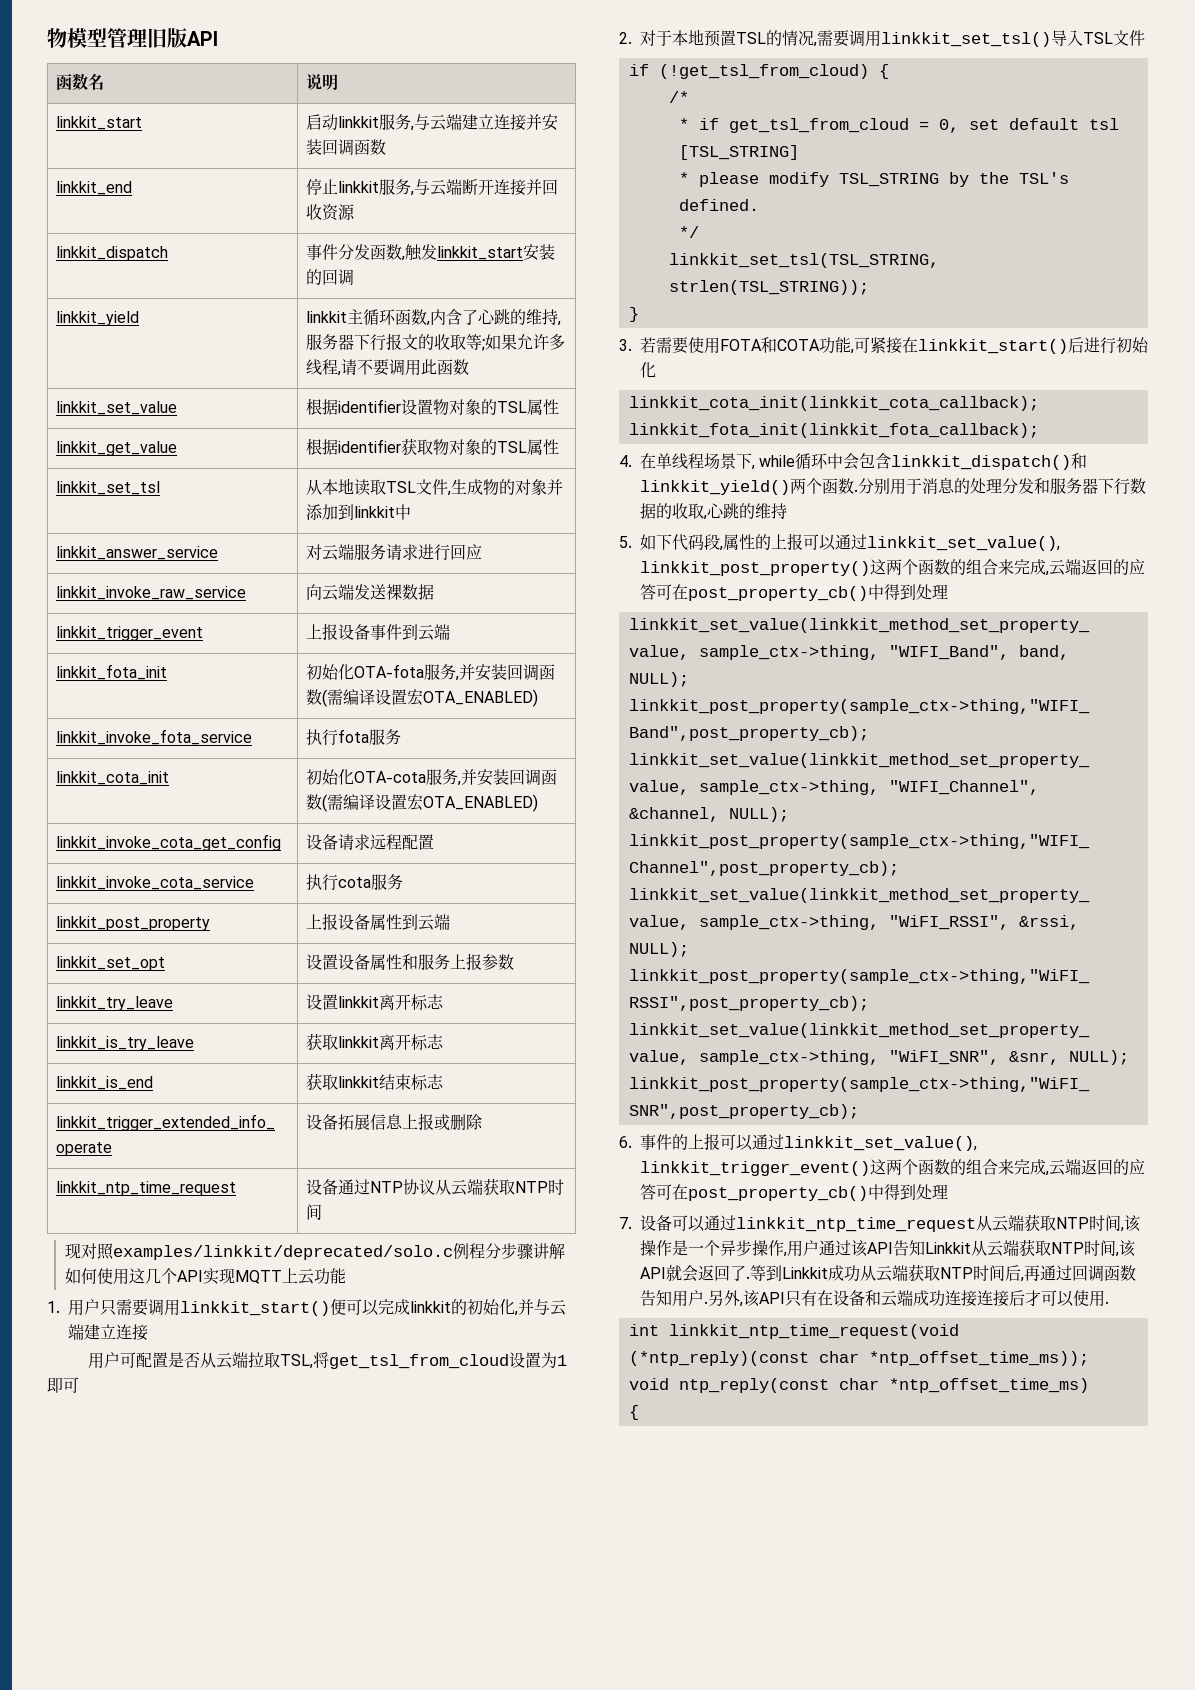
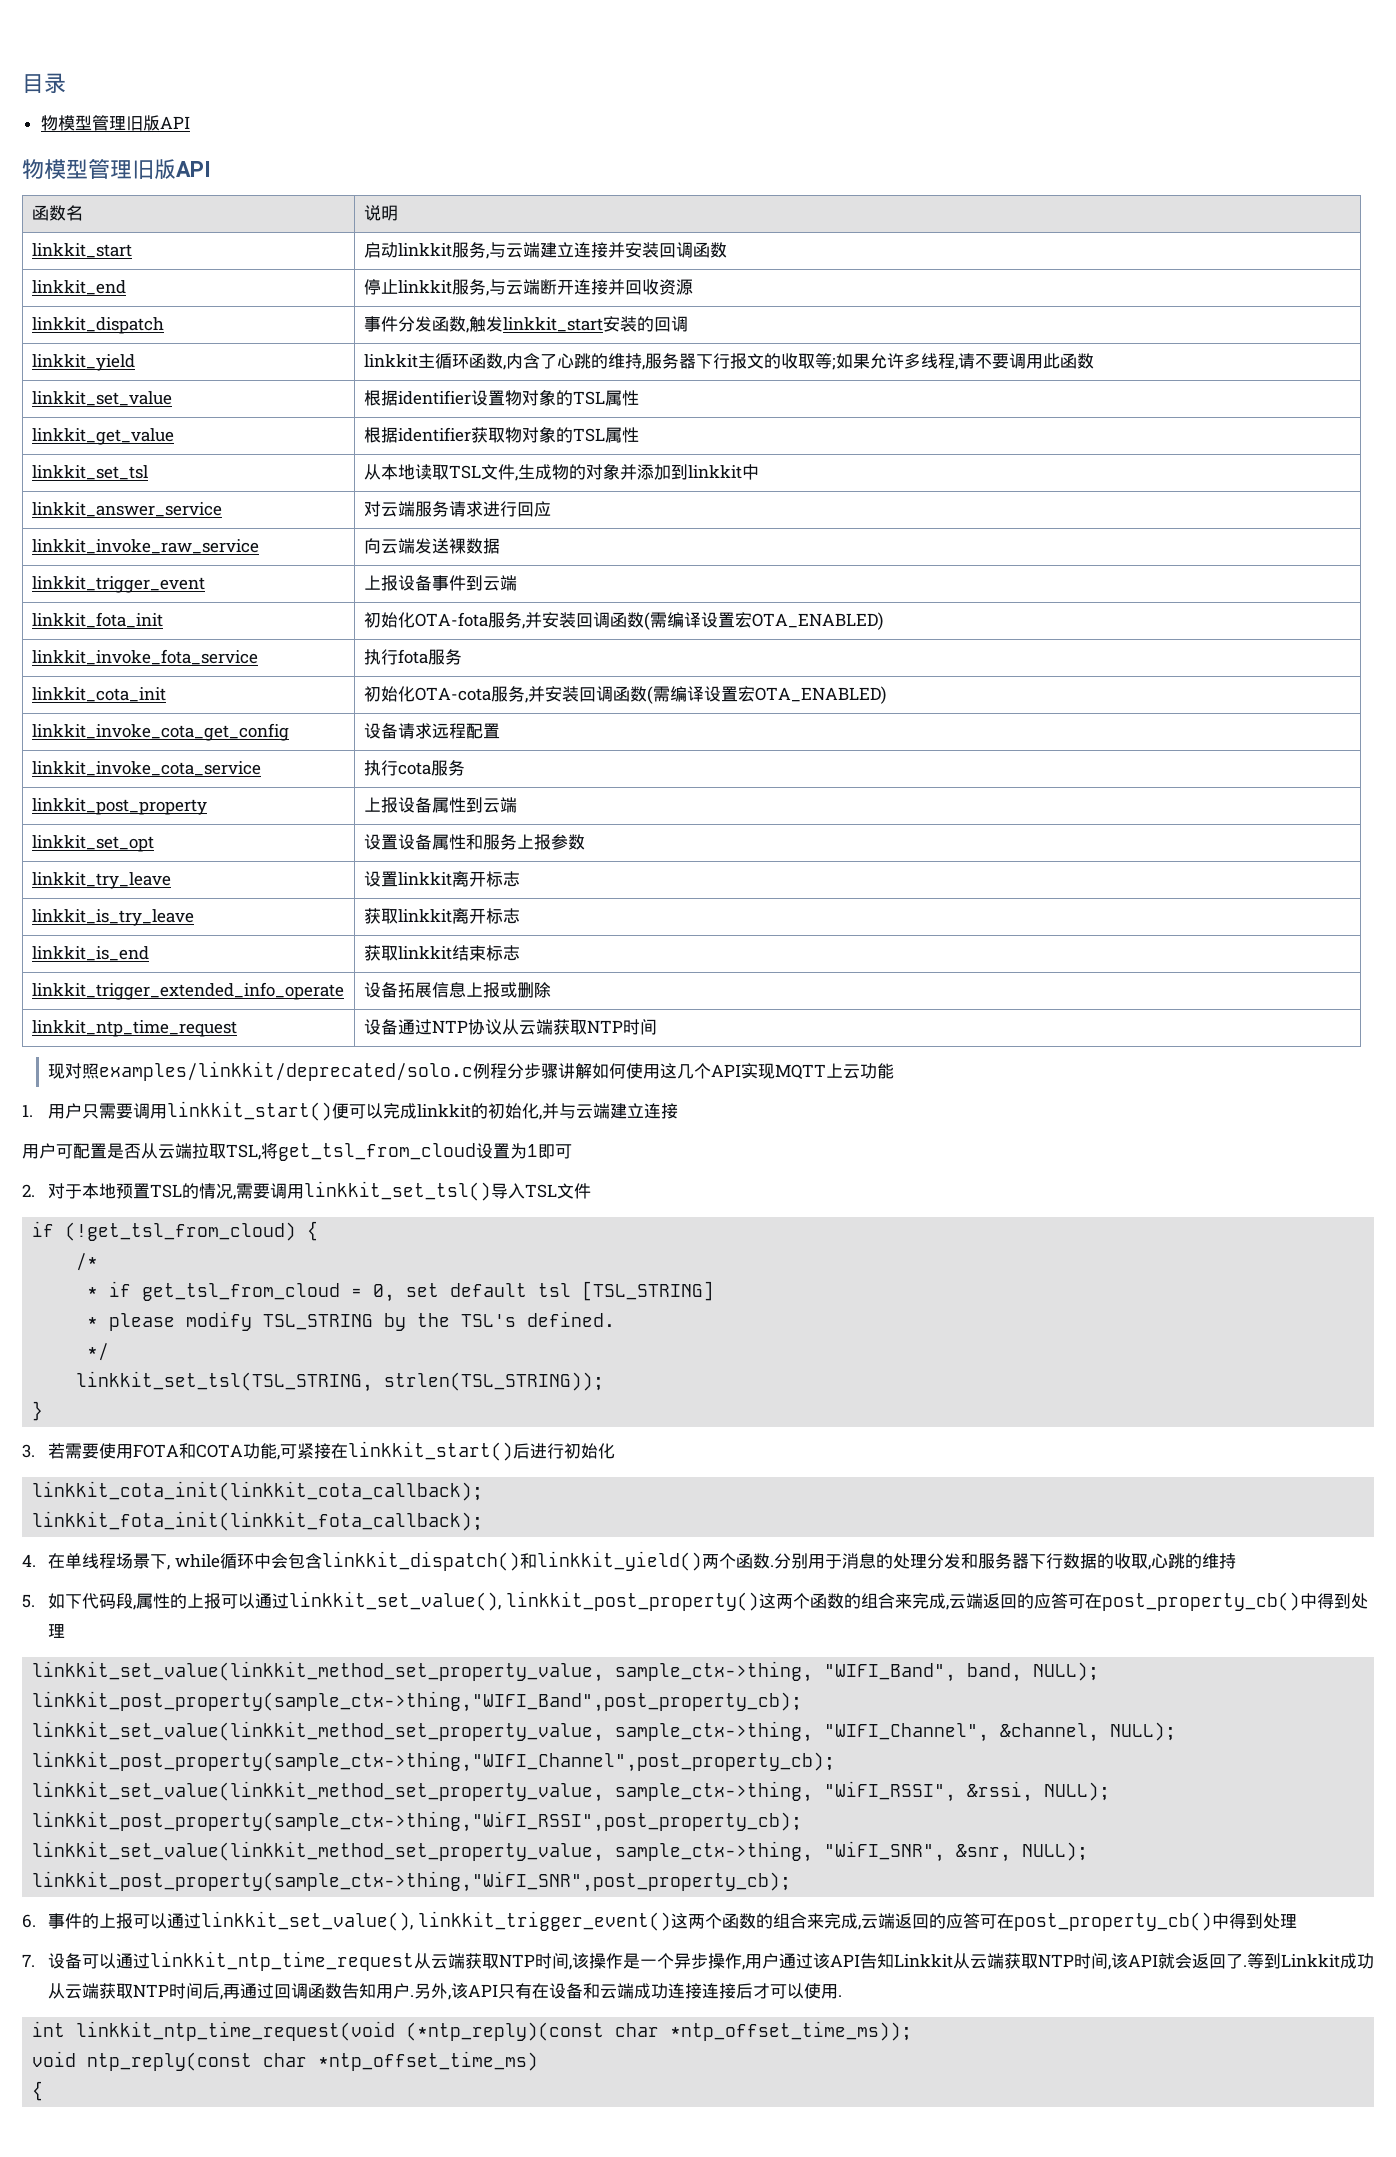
(47, 38) none -> [22,73,66,94] [40,115,190,131] 目录 // 物模型管理旧版API //

